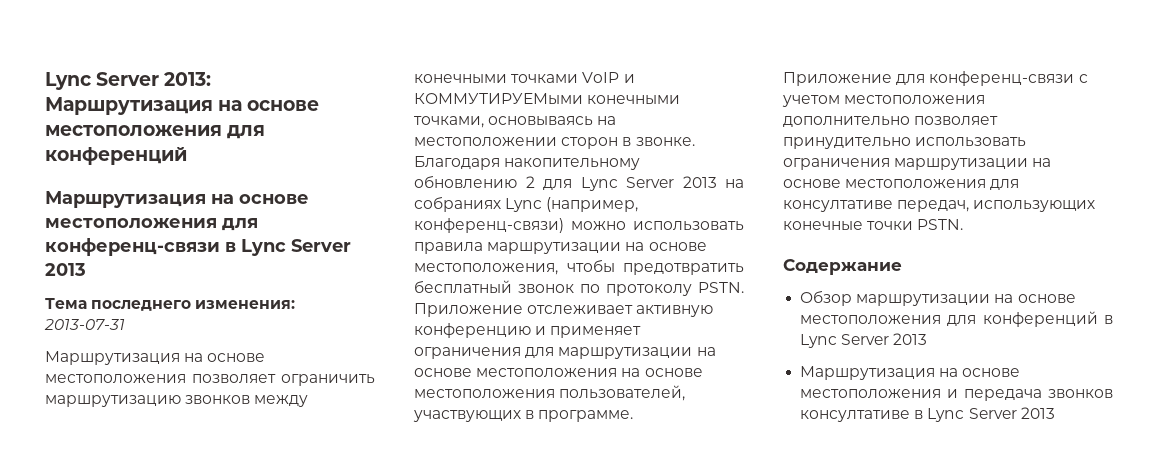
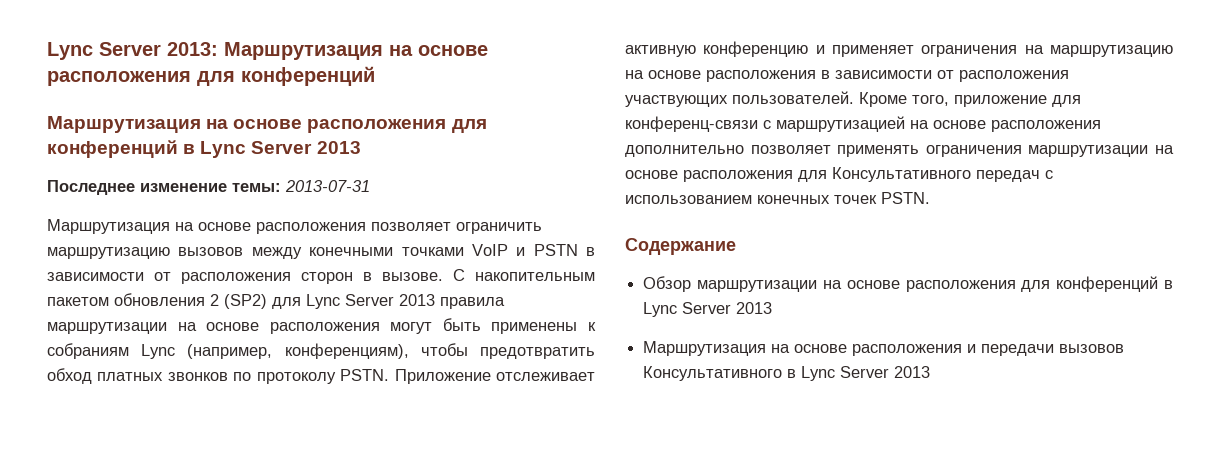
[45,125,222,136] местоположения -> [47,71,191,86] расположения
[45,218,258,231] [45,238,351,256] [45,263,86,276] [45,298,296,311] местоположения для конференц-связи в Lync Server 2013 // Тема последнего изменения: -> [307,119,487,133] [47,140,361,158] [47,180,281,195] расположения для конференций в Lync Server 2013 // Последнее изменение темы:
[45,374,186,383] местоположения -> [256,222,366,234] расположения
[185,395,251,404] звонков -> [178,247,244,256] вызовов
[414,93,681,105] [414,116,617,128] [414,137,695,149] [414,156,641,170] [414,175,744,191] [414,196,639,212] [414,218,744,233] [414,242,707,254] [414,259,744,275] [414,280,574,294] КОММУТИРУЕМыми конечными точками, основываясь на местоположении сторон в звонке. Благодаря накопительному обновлению 2 для Lync Server 2013 на собраниях Lync (например, конференц-связи) можно использовать правила маршрутизации на основе местоположения, чтобы предотвратить бесплатный звонок -> [533,244,595,256] [47,269,595,284] [47,293,505,309] [47,318,596,334] [47,343,595,359] [47,368,228,384] PSTN в зависимости от расположения сторон в вызове. С накопительным пакетом обновления 2 (SP2) для Lync Server 2013 правила маршрутизации на основе расположения могут быть применены к собраниям Lync (например, конференциям), чтобы предотвратить обход платных звонков
[525,347,716,359] [414,368,703,377] [414,385,686,401] [413,410,634,422] [783,71,1088,86] [782,95,986,107] [783,116,999,127] [783,137,1027,149] [783,158,1052,170] [783,179,1020,190] [783,200,1096,212] [783,221,914,231] для маршрутизации на основе местоположения на основе местоположения пользователей, участвующих в программе. Приложение для конференц-связи с учетом местоположения дополнительно позволяет принудительно использовать ограничения маршрутизации на основе местоположения для консултативе передач, использующих конечные точки -> [1024,45,1173,57] [625,70,1069,82] [625,91,1081,107] [625,116,1101,132] [625,145,1174,157] [625,167,1053,182] [625,195,877,204] на маршрутизацию на основе расположения в зависимости от расположения участвующих пользователей. Кроме того, приложение для конференц-связи с маршрутизацией на основе расположения дополнительно позволяет применять ограничения маршрутизации на основе расположения для Консультативного передач с использованием конечных точек
[800,315,942,324] местоположения -> [905,280,1016,292] расположения
[800,389,1113,401] [800,410,911,422] местоположения и передача звонков консултативе -> [852,344,1125,356] [643,366,783,381] расположения и передачи вызовов Консультативного

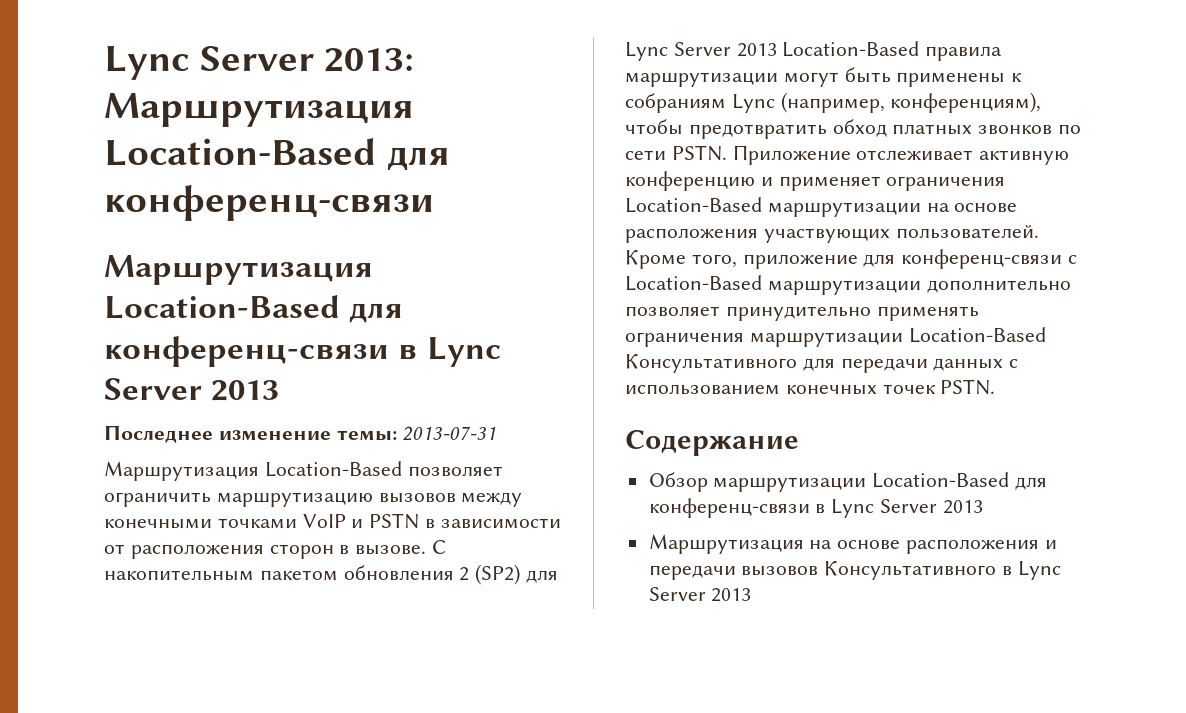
[389,45,488,56] [47,66,375,86] [47,116,487,133] [47,140,178,158] на основе расположения для конференций // Маршрутизация на основе расположения для конференций -> [104,138,450,171] [104,185,434,221] [104,255,373,285] [104,295,404,323] [104,336,389,367] Location-Based для конференц-связи // Маршрутизация Location-Based для конференц-связи
[175,222,366,234] на основе расположения -> [264,461,402,477] Location-Based
(435, 300) none -> [782,41,920,57] Location-Based
[177,322,380,334] на основе расположения -> (778, 79) none
[256,372,336,384] протоколу -> [625,150,666,160] сети
[1024,45,1173,57] [625,70,1069,82] на маршрутизацию на основе расположения в зависимости от расположения -> [625,197,1018,217] [625,228,758,243] Location-Based маршрутизации на основе расположения
[776,116,1101,132] маршрутизацией на основе расположения -> [625,275,921,295] Location-Based маршрутизации
(831, 149) none -> [725,306,871,321] принудительно
[1155,145,1174,154] [625,167,1040,182] на основе расположения для Консультативного передач -> [908,327,1046,343] [625,354,1004,373] Location-Based Консультативного для передачи данных
[822,276,1159,292] на основе расположения для конференций -> [872,472,1048,490] [648,498,810,518] Location-Based для конференц-связи

